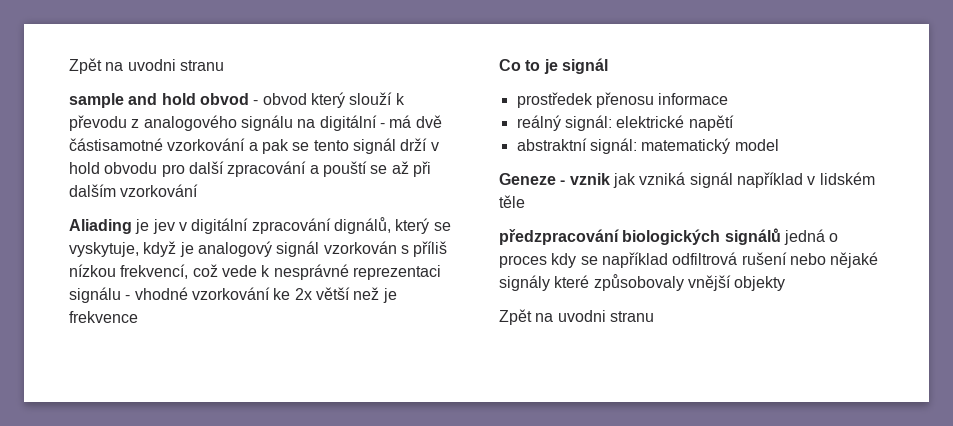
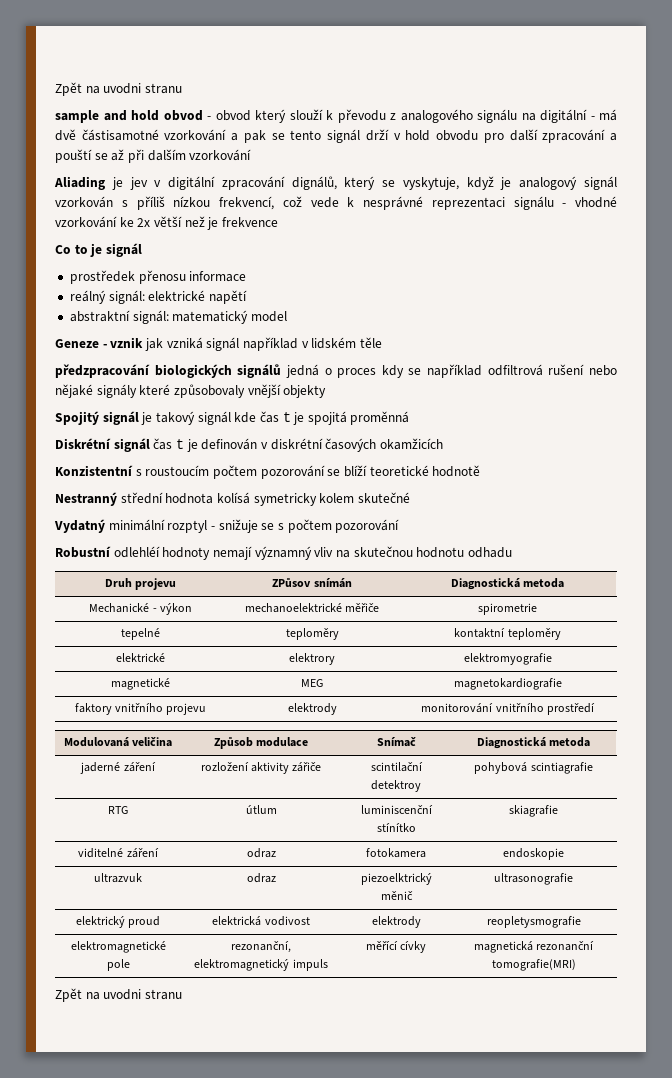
(786, 283) none -> [55,411,410,425] [55,438,443,452] [55,465,481,479] [55,492,410,506] [54,519,400,533] [55,546,512,560] [104,578,177,590] [272,578,352,588] [450,578,565,590] [89,603,192,615] [244,603,380,613] [478,603,537,615] [121,628,160,640] [285,628,339,640] [454,628,561,640] [116,653,165,662] [289,653,335,665] [463,653,552,665] [111,678,170,690] [301,679,323,687] [453,678,562,690] [74,703,207,715] [287,703,337,715] [421,703,595,715] [63,737,173,747] [213,737,309,749] [376,737,416,747] [476,737,591,749] [80,762,156,774] [200,762,322,774] [370,762,423,772] [371,780,421,792] [474,762,593,774] [108,806,128,814] [245,805,277,814] [360,805,433,814] [376,823,416,832] [509,805,558,817] [78,848,159,858] [246,848,276,858] [366,848,426,858] [503,848,564,860] [94,873,142,883] [246,873,276,883] [360,873,432,885] [380,891,413,900] [494,873,573,885] [75,916,161,928] [212,916,310,926] [371,916,421,928] [486,916,581,928] [70,941,166,953] [106,959,130,971] [231,941,291,953] [194,959,328,971] [365,941,427,953] [473,941,595,953] [491,959,576,971] // Spojitý signál je takový signál kde čas t je spojitá proměnná // Diskrétní signál čas t je definován v diskrétní časových okamžicích // Konzistentní s roustoucím počtem pozorování se blíží teoretické hodnotě // Nestranný střední hodnota kolísá symetricky kolem skutečné // Vydatný minimální rozptyl - snižuje se s počtem pozorování // Robustní odlehléí hodnoty nemají významný vliv na skutečnou hodnotu odhadu // Druh projevu | ZPůsov snímán | Diagnostická metoda // Mechanické - výkon | mechanoelektrické měřiče | spirometrie // tepelné | teploměry | kontaktní teploměry // elektrické | elektrory | elektromyografie // magnetické | MEG | magnetokardiografie // faktory vnitřního projevu | elektrody | monitorování vnitřního prostředí // Modulovaná veličina | Způsob modulace | Snímač | Diagnostická metoda // jaderné záření | rozložení aktivity zářiče | scintilační detektroy | pohybová scintiagrafie // RTG | útlum | luminiscenční stínítko | skiagrafie // viditelné záření | odraz | fotokamera | endoskopie // ultrazvuk | odraz | piezoelktrický měnič | ultrasonografie // elektrický proud | elektrická vodivost | elektrody | reopletysmografie // elektromagnetické pole | rezonanční, elektromagnetický impuls | měřící cívky | magnetická rezonanční tomografie(MRI)

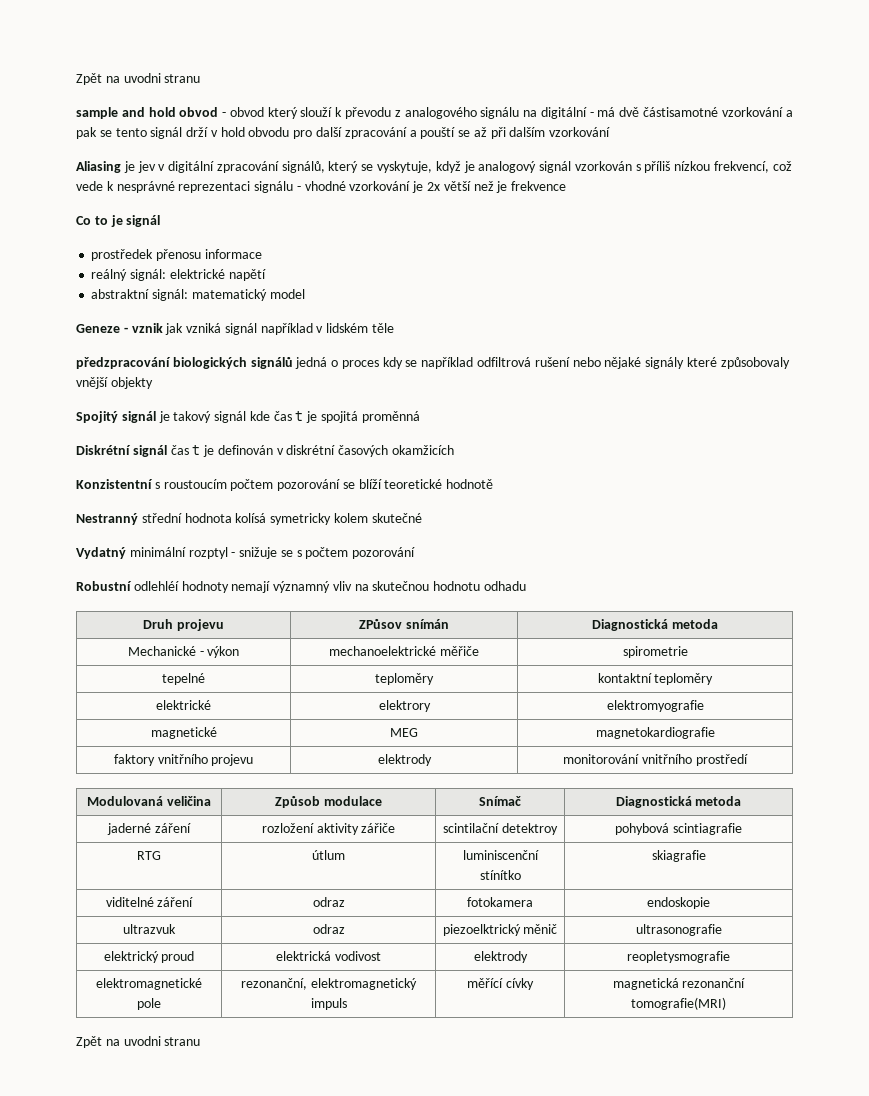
[54,176,105,190] Aliading -> [76,161,121,173] Aliasing
[291,176,337,190] dignálů, -> [281,161,325,173] signálů,
[119,217,134,227] ke -> [412,181,424,193] je

